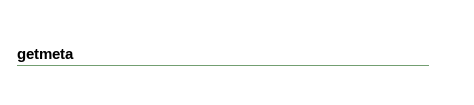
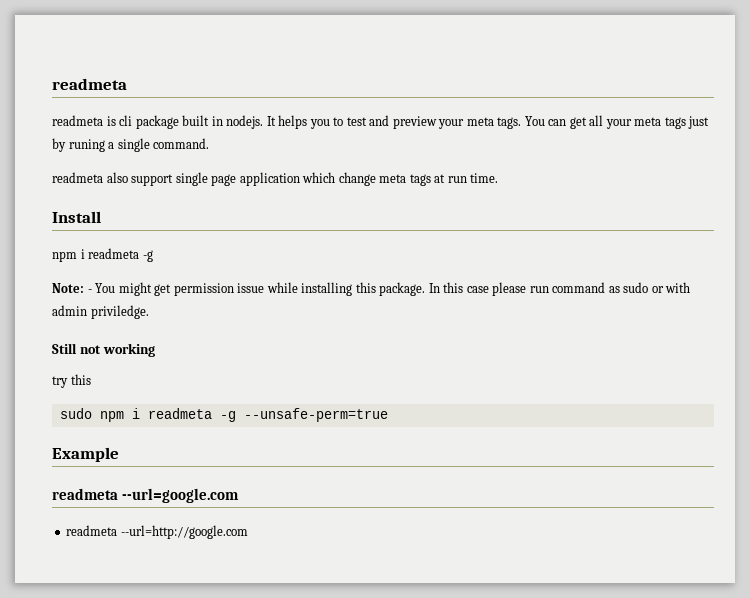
[17,49,74,62] getmeta -> [52,78,127,90] [52,115,710,129] [52,138,210,152] [52,172,499,186] [52,211,101,223] [52,248,153,262] [52,282,691,296] [52,305,149,319] [52,343,155,357] [52,374,91,388] [59,408,388,422] [52,447,119,462] [52,488,240,503] [66,525,248,539] readmeta // readmeta is cli package built in nodejs. It helps you to test and preview your meta tags. You can get all your meta tags just by runing a single command. // readmeta also support single page application which change meta tags at run time. // Install // npm i readmeta -g // Note: - You might get permission issue while installing this package. In this case please run command as sudo or with admin priviledge. // Still not working // try this // sudo npm i readmeta -g --unsafe-perm=true // Example // readmeta --url=google.com // readmeta --url=http://google.com

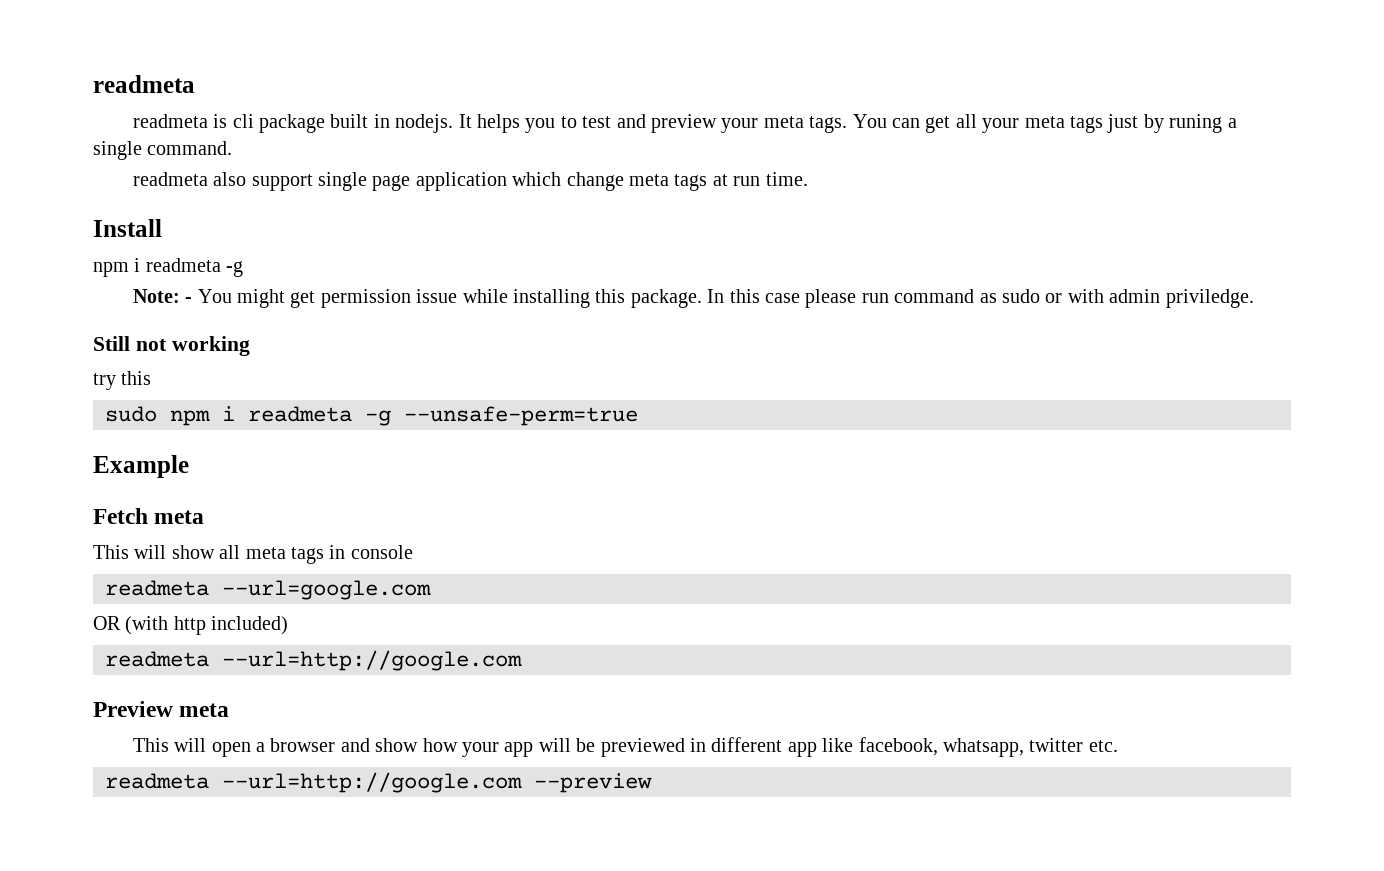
[52,488,240,503] [66,525,248,539] readmeta --url=google.com // readmeta --url=http://google.com -> [93,508,205,524] [93,545,413,564] [105,580,431,600] [93,616,289,635] [105,650,522,671] [93,701,230,717] [132,737,1118,757] [105,772,652,793] Fetch meta // This will show all meta tags in console // readmeta --url=google.com // OR (with http included) // readmeta --url=http://google.com // Preview meta // This will open a browser and show how your app will be previewed in different app like facebook, whatsapp, twitter etc. // readmeta --url=http://google.com --preview

